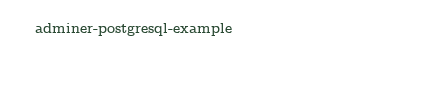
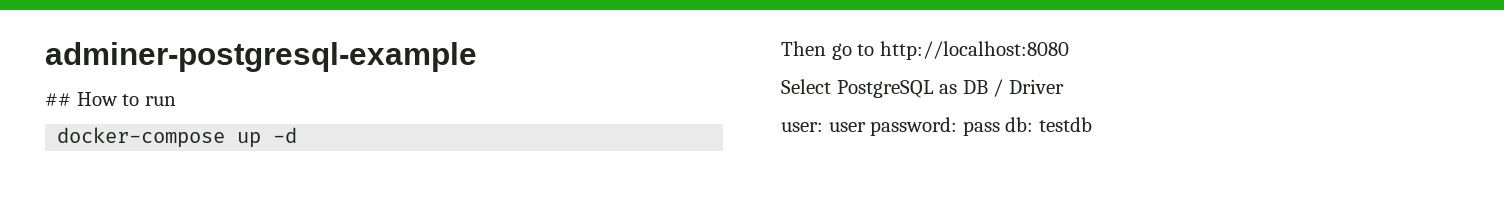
(232, 29) none -> [45,92,176,106] [57,127,298,148] [781,41,1069,60] [781,79,1064,98] [781,117,1092,136] // ## How to run // docker-compose up -d // Then go to http://localhost:8080 // Select PostgreSQL as DB / Driver // user: user password: pass db: testdb

